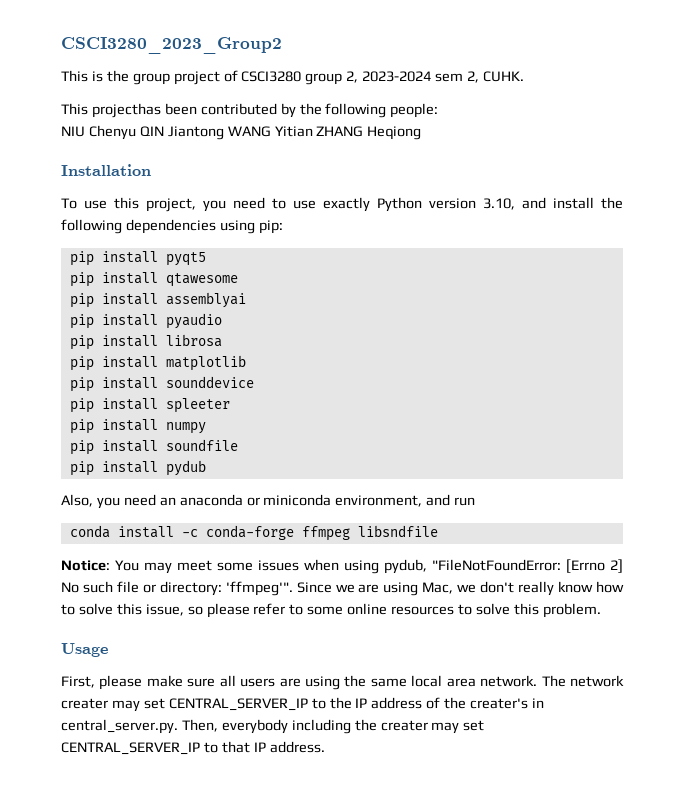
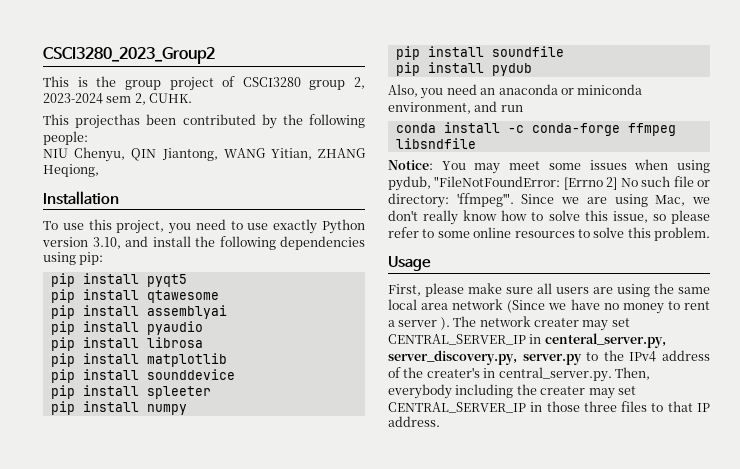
[88,125,422,140] Chenyu QIN Jiantong WANG Yitian ZHANG Heqiong -> [74,147,366,162] [43,164,99,177] Chenyu, QIN Jiantong, WANG Yitian, ZHANG Heqiong,
[480,675,538,687] network. -> [452,299,710,314] [388,317,450,330] network (Since we have no money to rent a server ).
(308, 704) none -> [529,333,666,348] [388,350,582,365] in centeral_server.py, server_discovery.py, server.py
[355,698,368,708] IP -> [629,351,657,362] IPv4
(200, 748) none -> [530,401,648,412] in those three files

